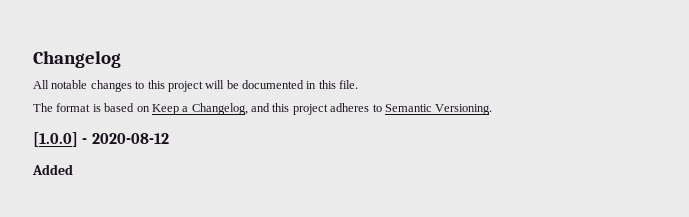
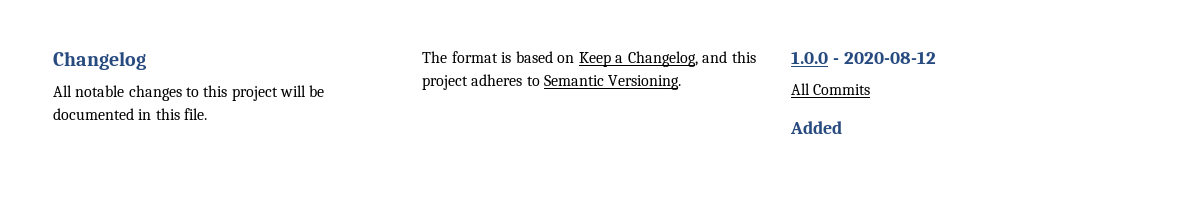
[33,132,78,147] [1.0.0] -> [791,51,828,64] 1.0.0
(169, 138) none -> [791,83,871,95] // All Commits

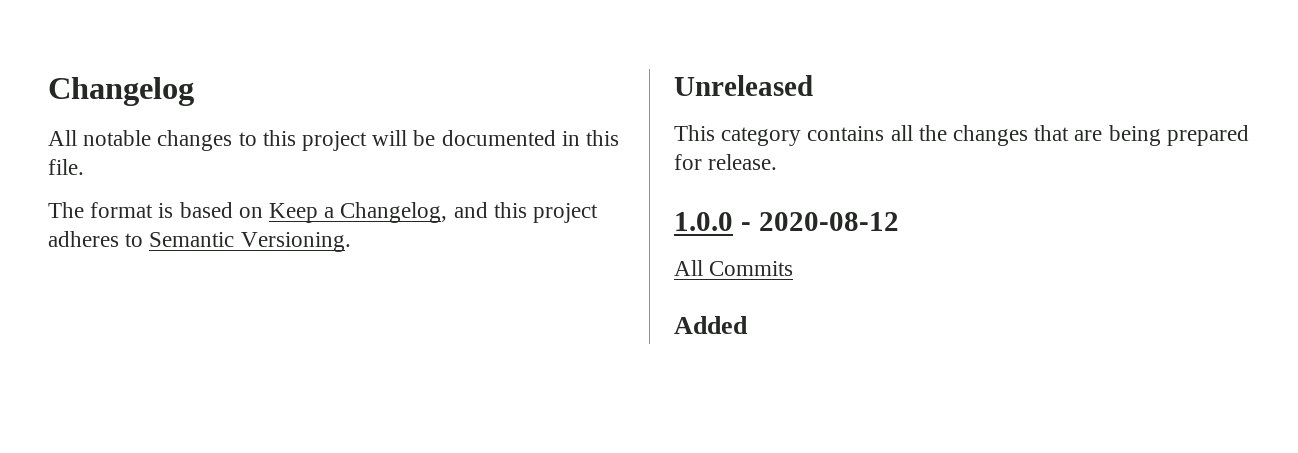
(682, 82) none -> [674,75,813,96] [674,125,1249,146] [674,154,778,170] // Unreleased // This category contains all the changes that are being prepared for release.

